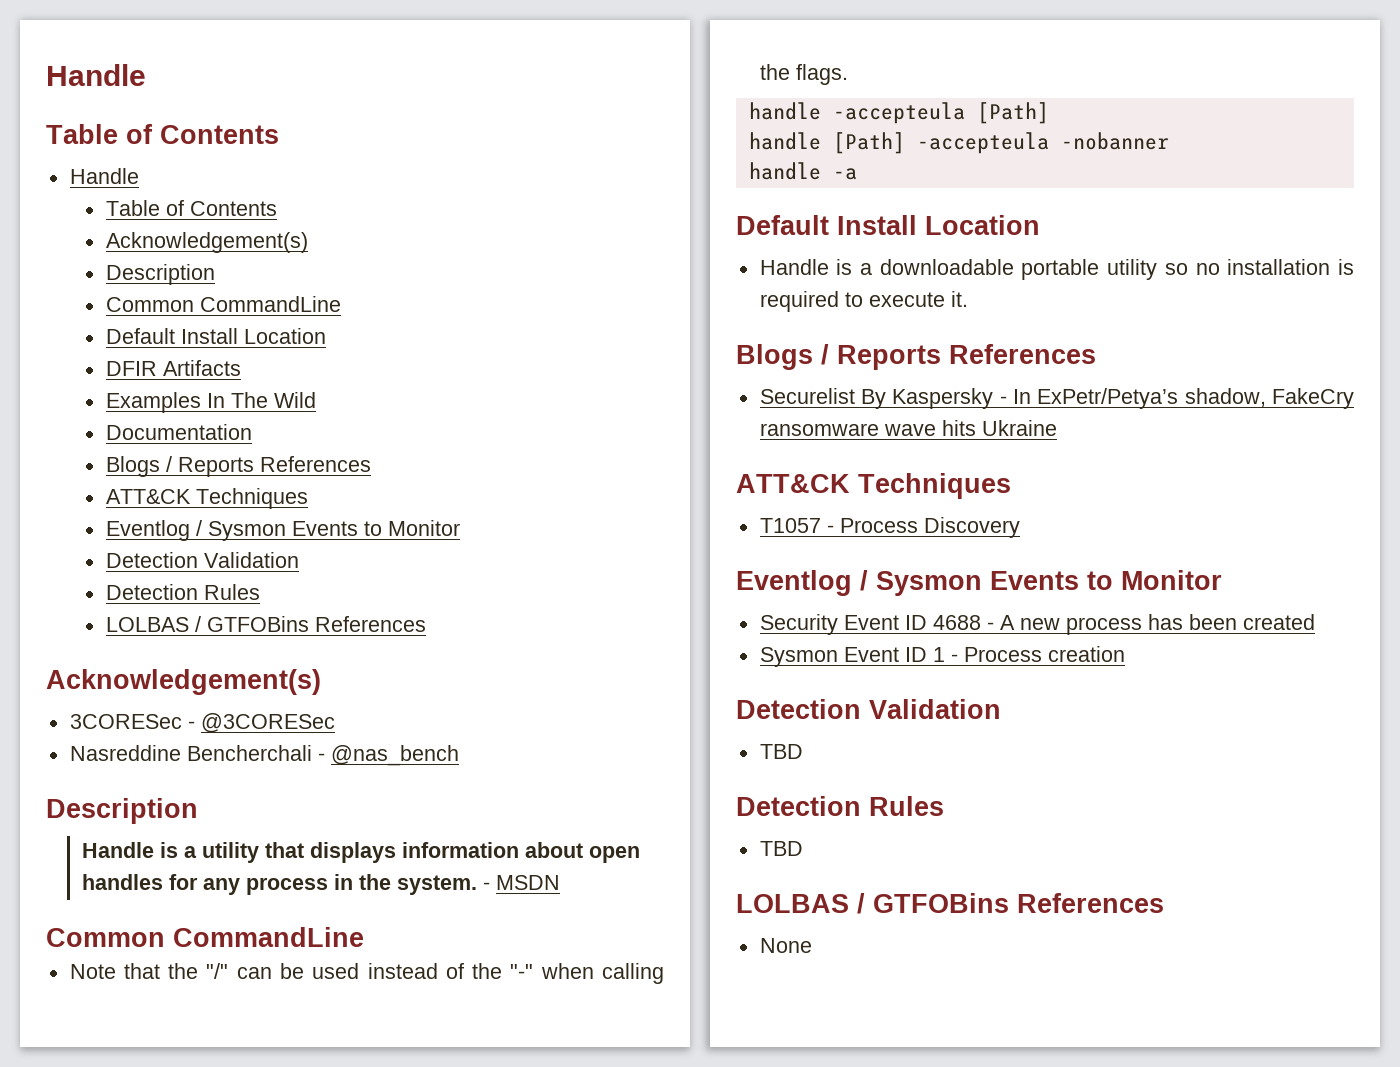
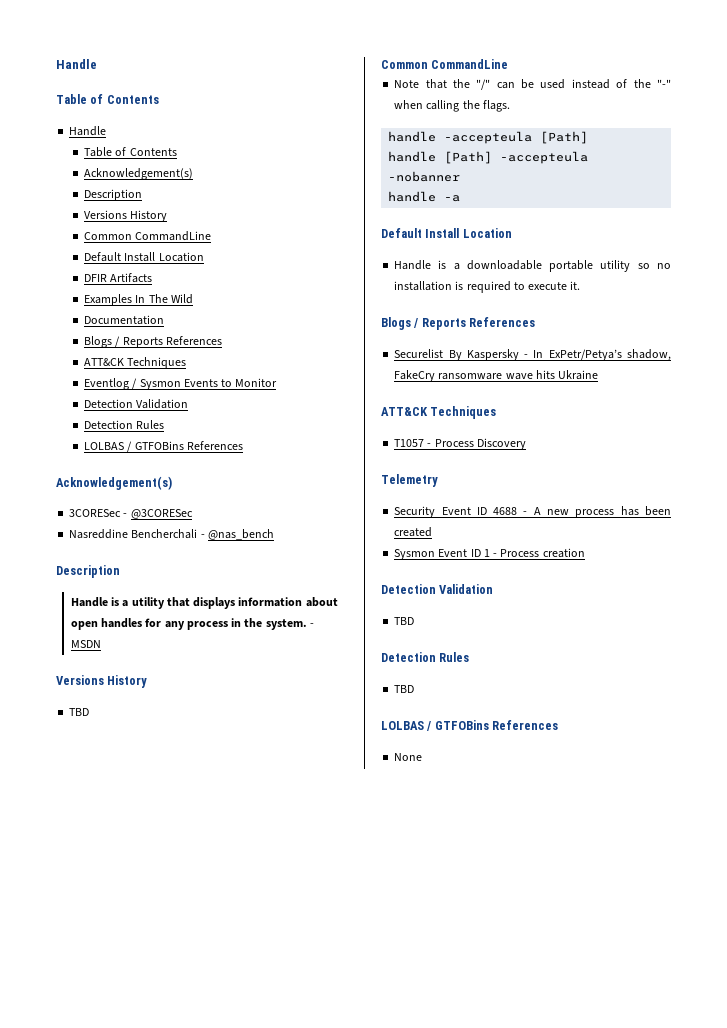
(215, 274) none -> [84,210,168,222] // Versions History
(561, 882) none -> [56,675,148,688] [69,708,90,716] // Versions History // TBD
[736,570,1222,596] Eventlog / Sysmon Events to Monitor -> [381,474,438,487] Telemetry

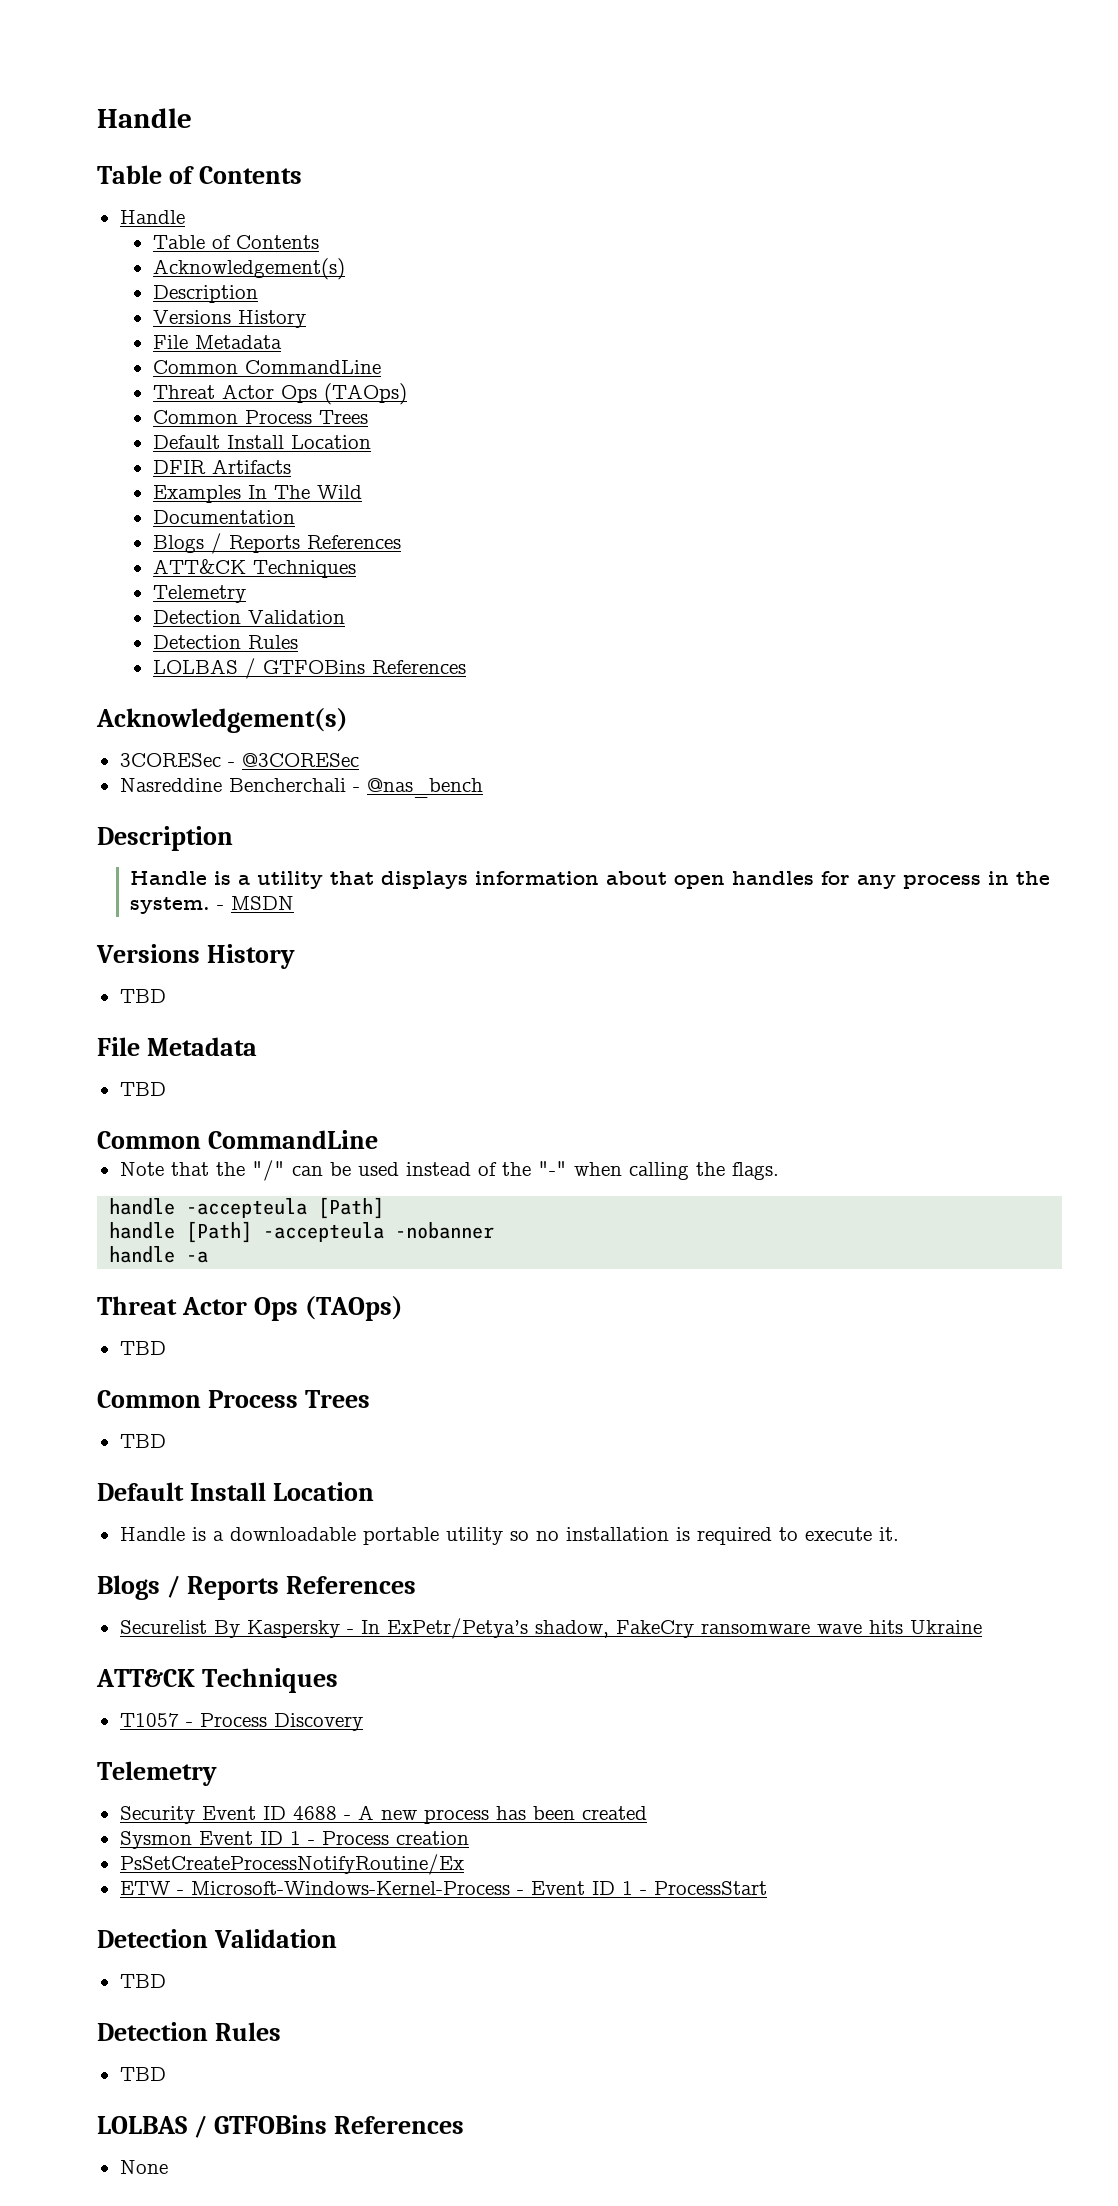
[84,231,212,241] // Common CommandLine -> [152,335,282,349] [152,360,381,374] [152,383,407,405] [152,410,368,424] // File Metadata // Common CommandLine // Threat Actor Ops (TAOps) // Common Process Trees
[84,378,278,390] Eventlog / Sysmon Events to Monitor -> [152,585,246,603] Telemetry
(90, 712) none -> [97,1037,258,1056] [119,1082,166,1096] // File Metadata // TBD
(461, 198) none -> [97,1296,404,1321] [119,1341,166,1355] [97,1390,371,1408] [119,1434,166,1448] // Threat Actor Ops (TAOps) // TBD // Common Process Trees // TBD
(585, 553) none -> [119,1854,464,1875] [119,1881,767,1895] // PsSetCreateProcessNotifyRoutine/Ex // ETW - Microsoft-Windows-Kernel-Process - Event ID 1 - ProcessStart

